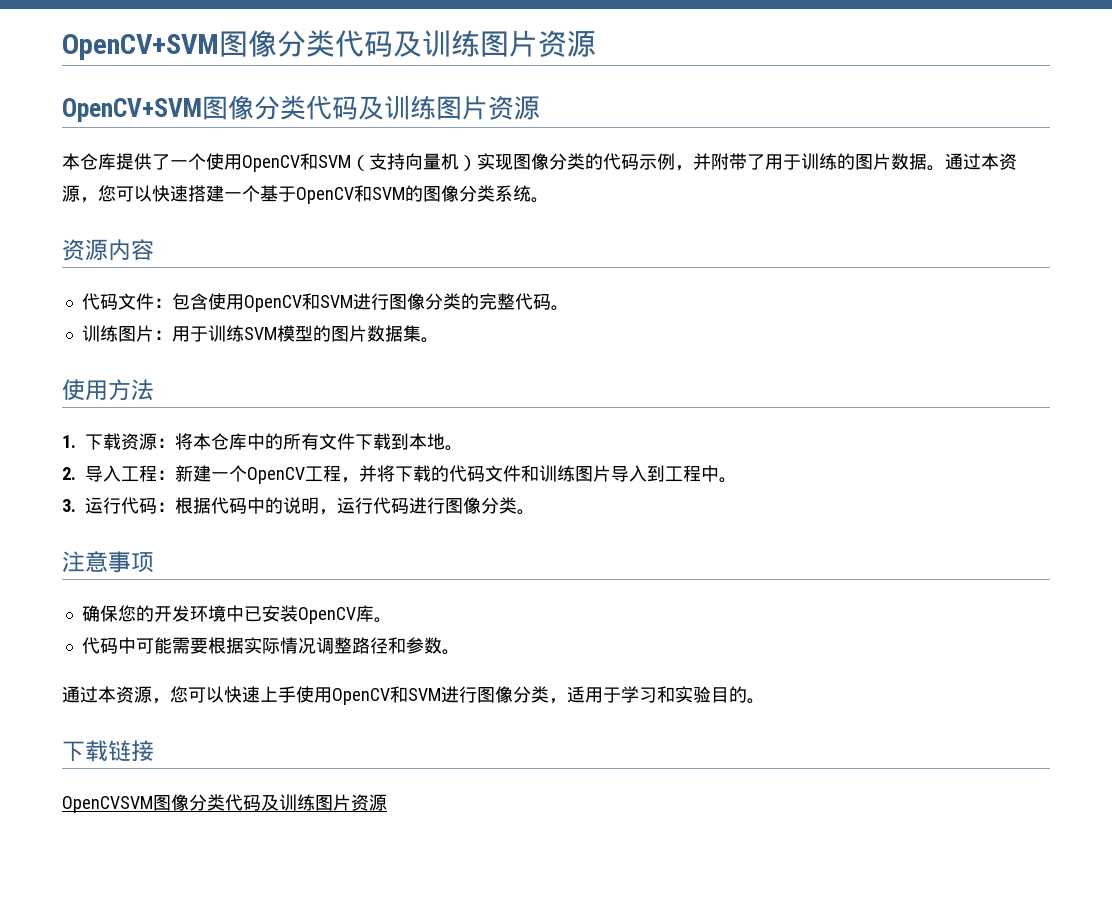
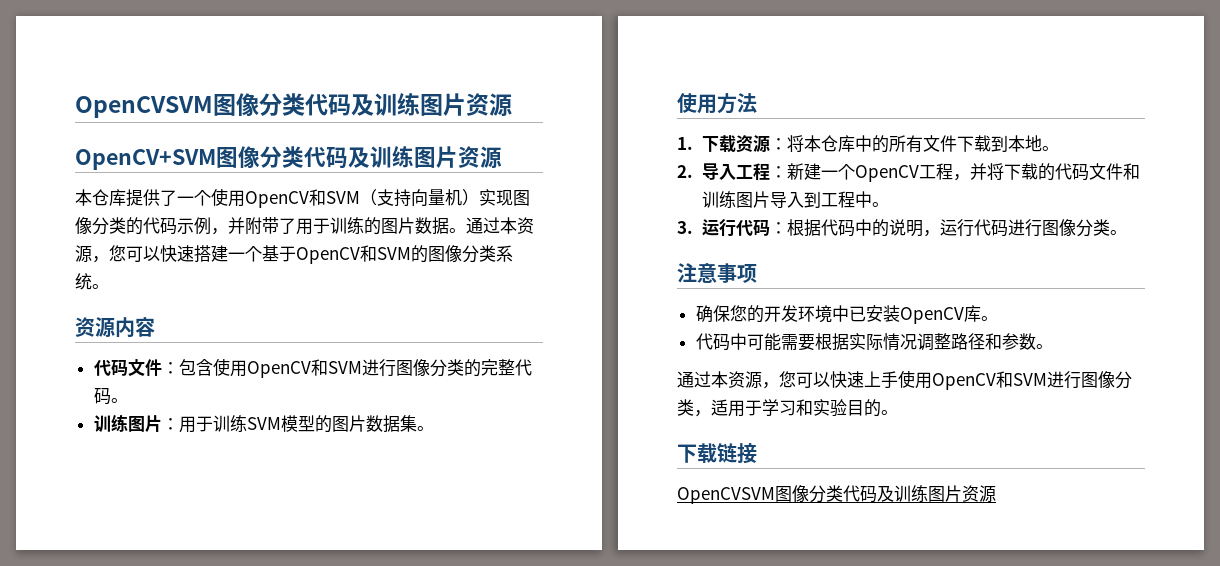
[62,34,219,60] OpenCV+SVM -> [75,96,213,118] OpenCVSVM

